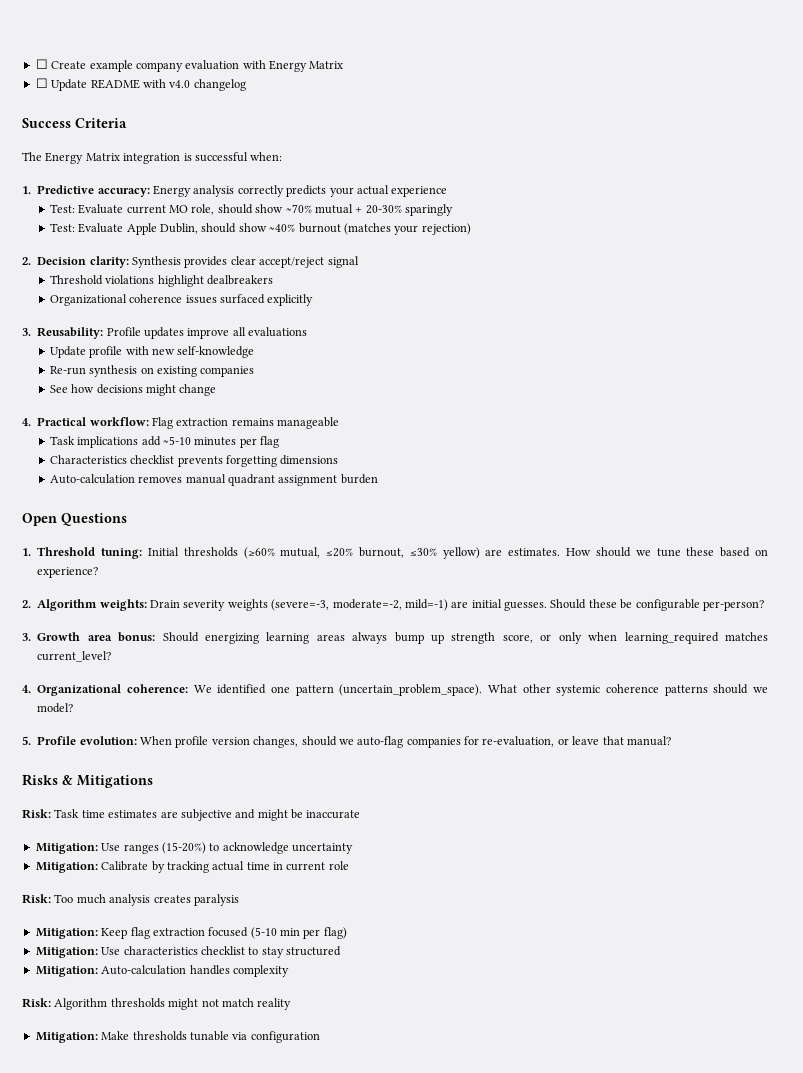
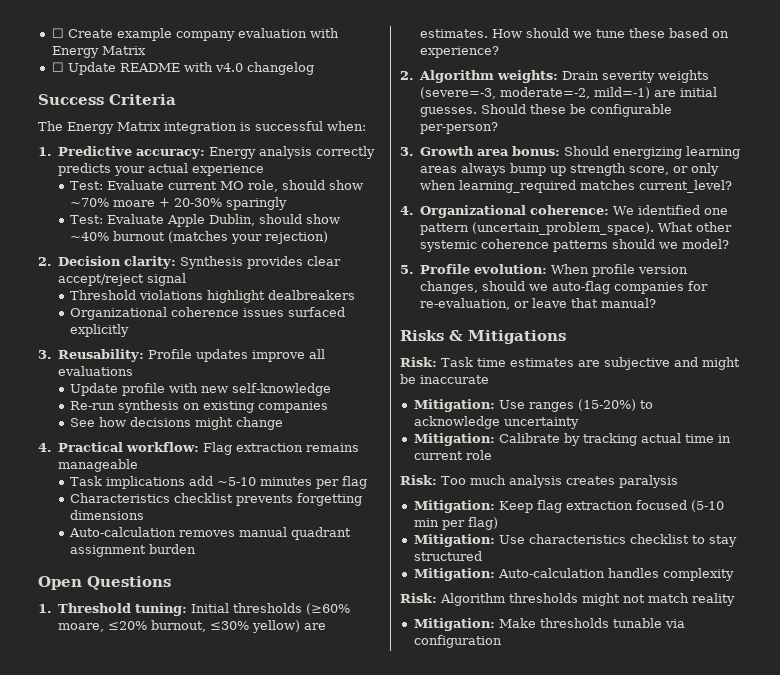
[314,204,353,214] mutual -> [112,200,155,207] moare
[280,547,321,558] mutual, -> [58,623,105,632] moare,

